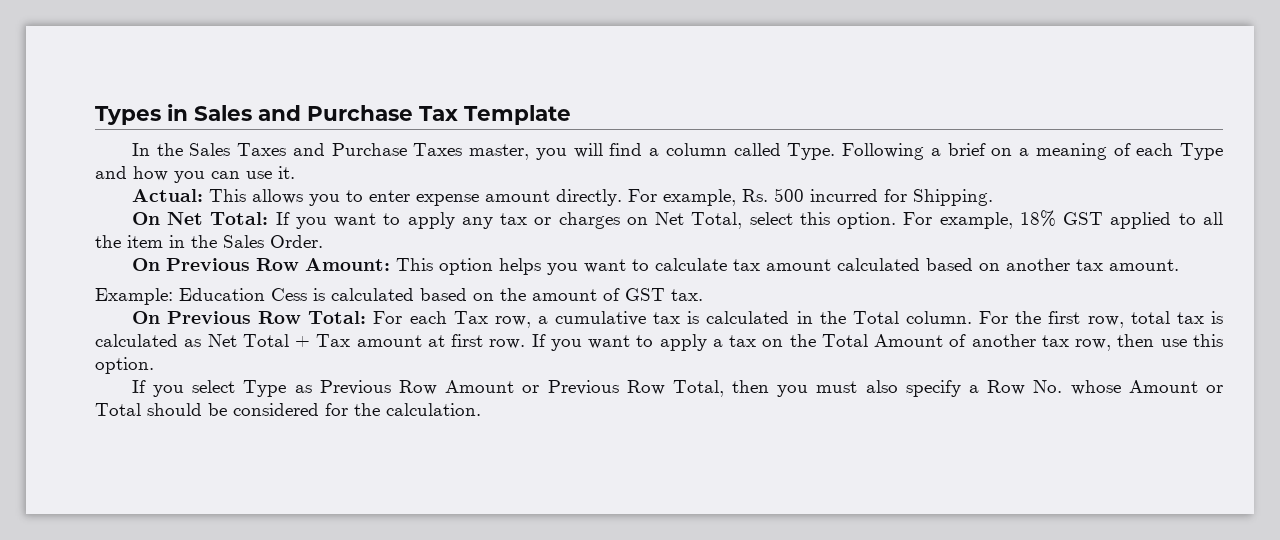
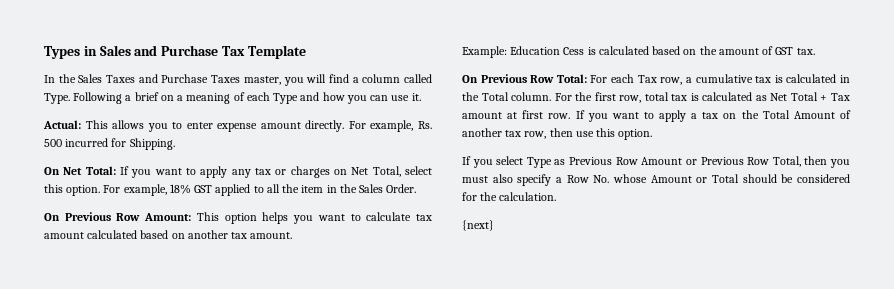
(481, 409) none -> [462,220,494,231] // {next}

